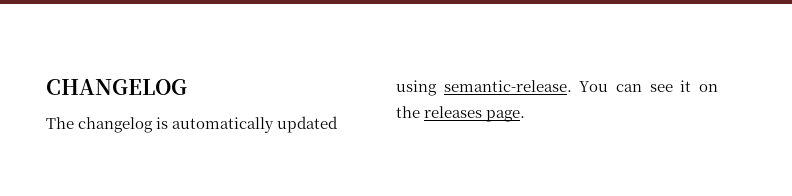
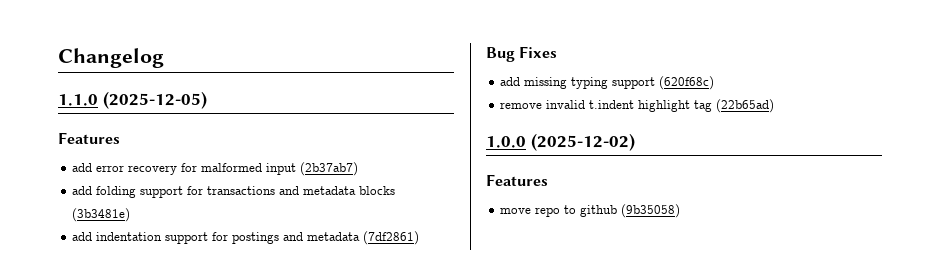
[46,79,187,95] [46,116,339,133] [396,80,718,96] [396,106,526,122] CHANGELOG // The changelog is automatically updated using semantic-release. You can see it on the releases page. -> [58,48,164,68] [58,91,207,109] [58,132,120,144] [72,162,359,176] [72,186,396,198] [72,208,131,222] [72,231,420,245] [486,46,558,62] [500,76,715,90] [500,99,775,113] [486,133,635,151] [486,174,548,186] [500,204,681,218] Changelog // 1.1.0 (2025-12-05) // Features // add error recovery for malformed input (2b37ab7) // add folding support for transactions and metadata blocks (3b3481e) // add indentation support for postings and metadata (7df2861) // Bug Fixes // add missing typing support (620f68c) // remove invalid t.indent highlight tag (22b65ad) // 1.0.0 (2025-12-02) // Features // move repo to github (9b35058)

